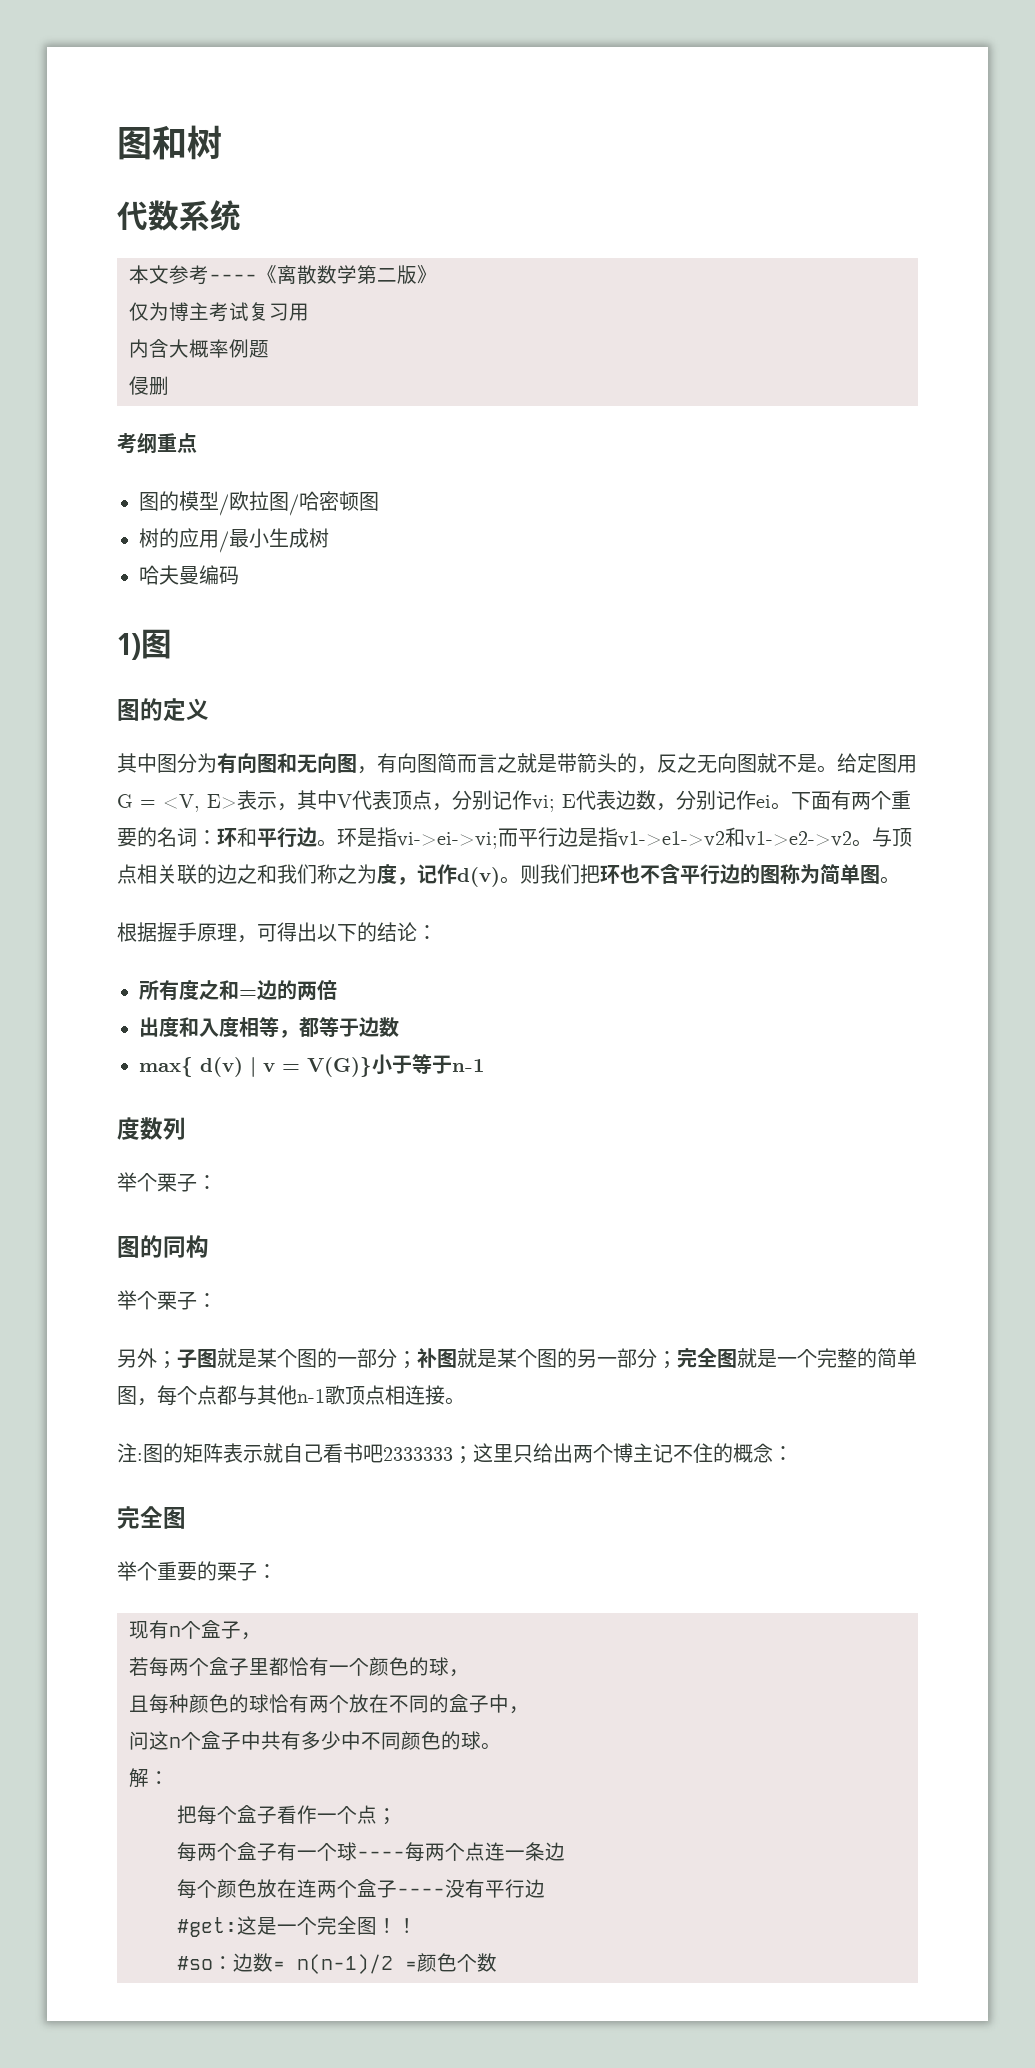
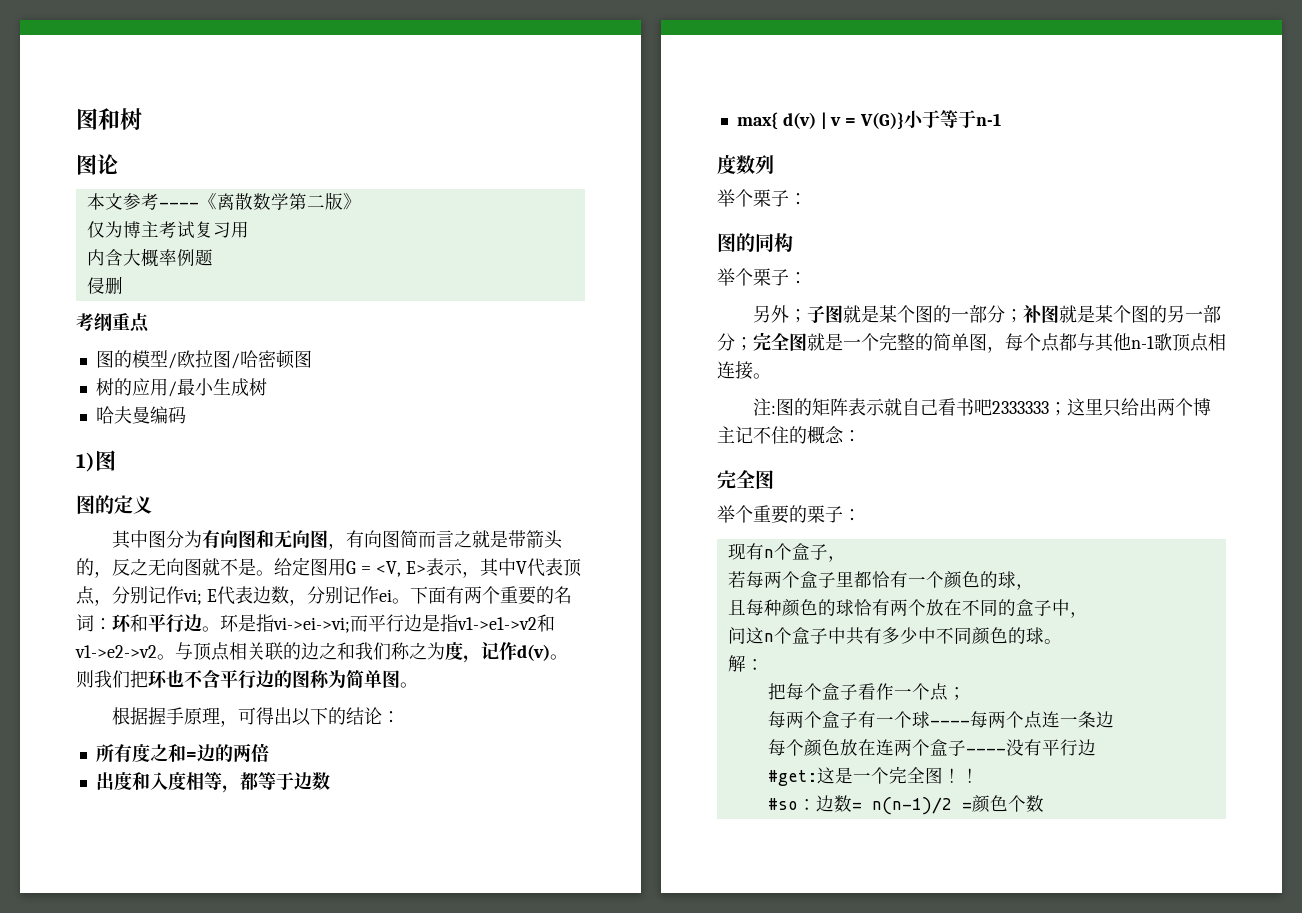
[117,200,241,231] 代数系统 -> [76,154,118,175] 图论

